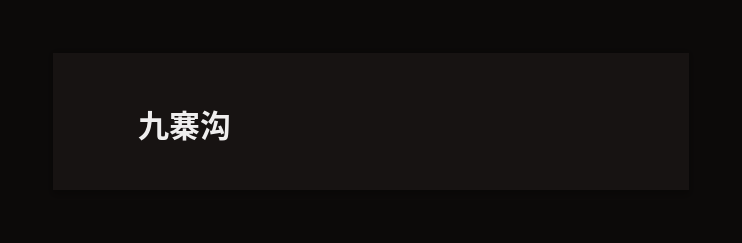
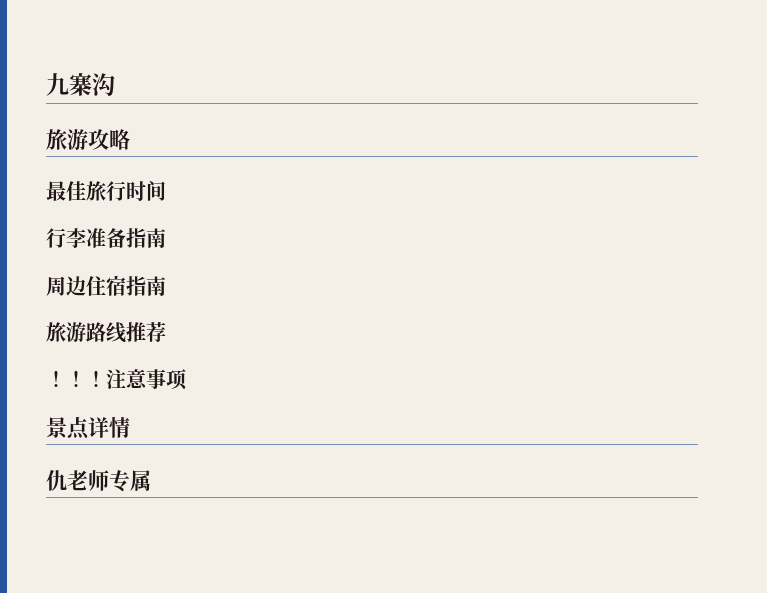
(231, 125) none -> [46,129,130,150] [46,181,166,201] [46,228,166,248] [46,275,166,296] [46,322,166,343] [46,369,187,390] [46,417,130,440] [46,470,151,492] // 旅游攻略 // 最佳旅行时间 // 行李准备指南 // 周边住宿指南 // 旅游路线推荐 // ！！！注意事项 // 景点详情 // 仇老师专属

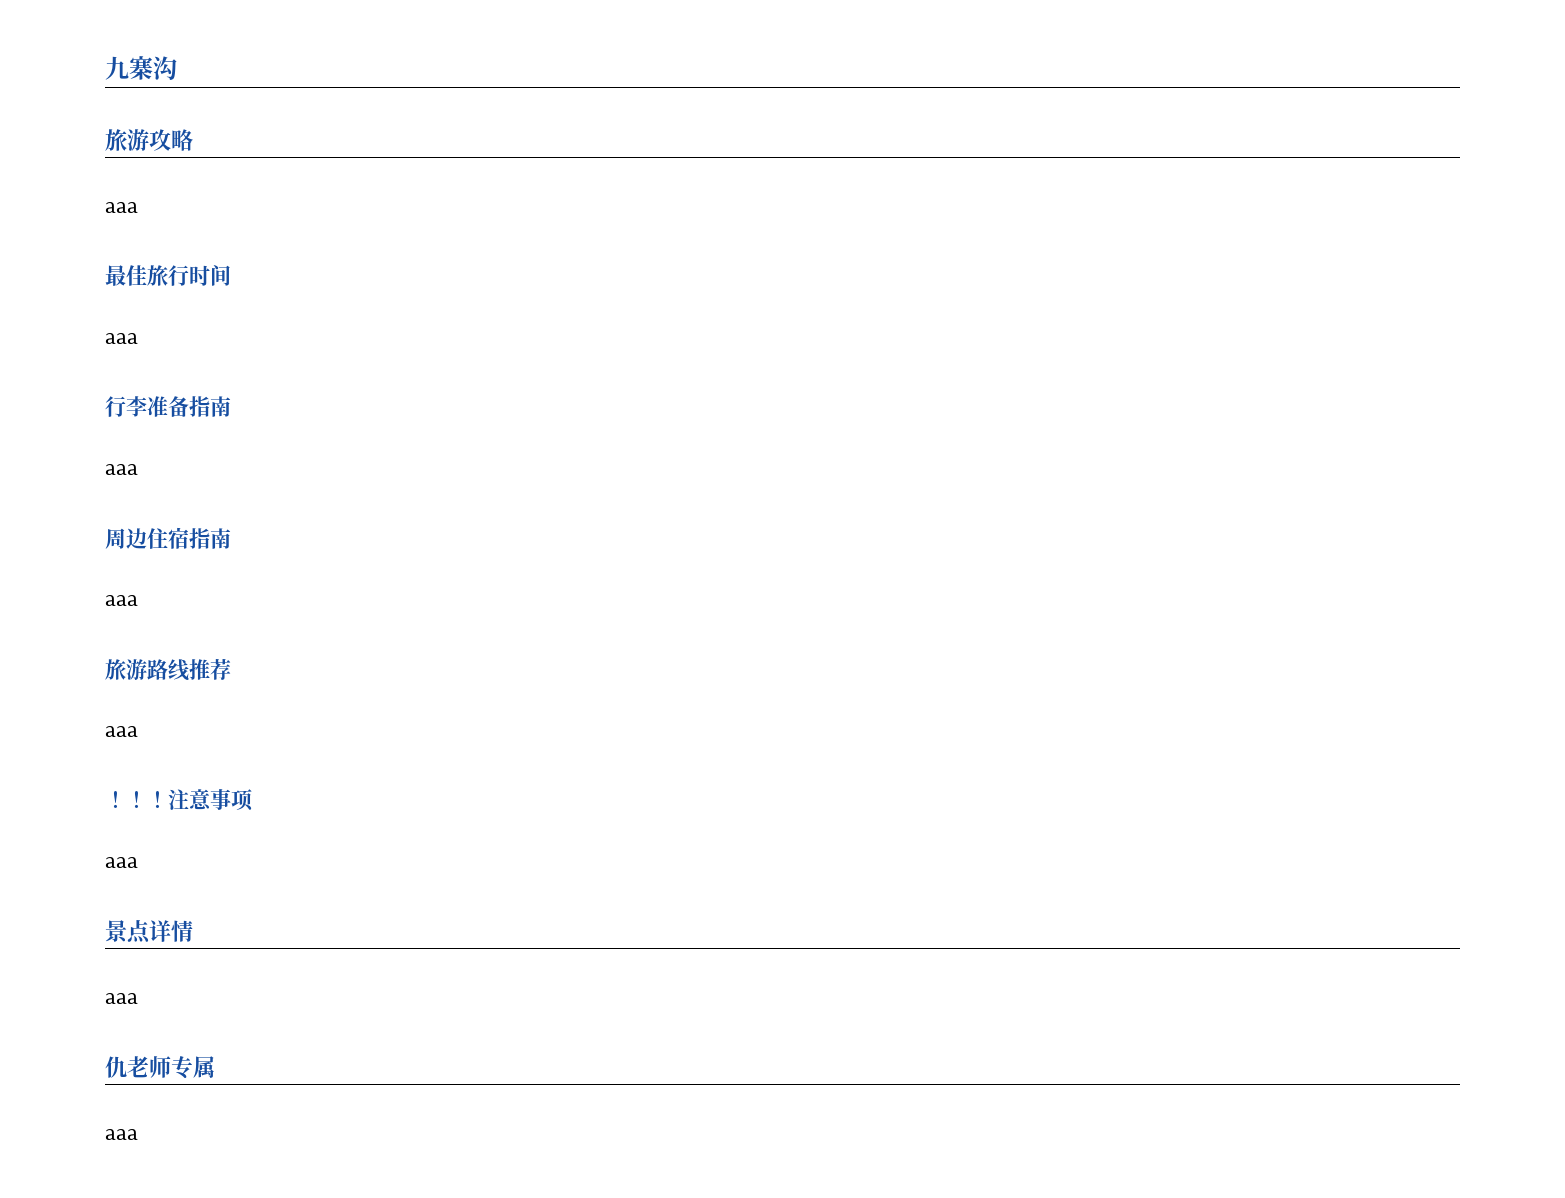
(130, 139) none -> [105,202,138,213] // aaa
(166, 191) none -> [105,333,138,344] // aaa
(166, 238) none -> [105,464,138,475] // aaa
(166, 286) none -> [105,595,138,606] // aaa
(166, 332) none -> [105,726,138,737] // aaa
(187, 379) none -> [105,857,138,868] // aaa
(130, 427) none -> [105,993,138,1004] // aaa
(151, 480) none -> [105,1129,138,1140] // aaa

